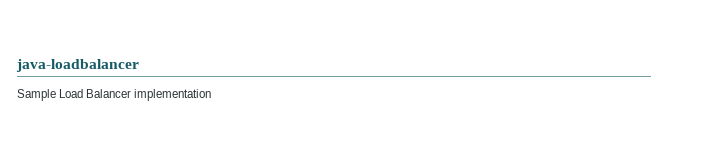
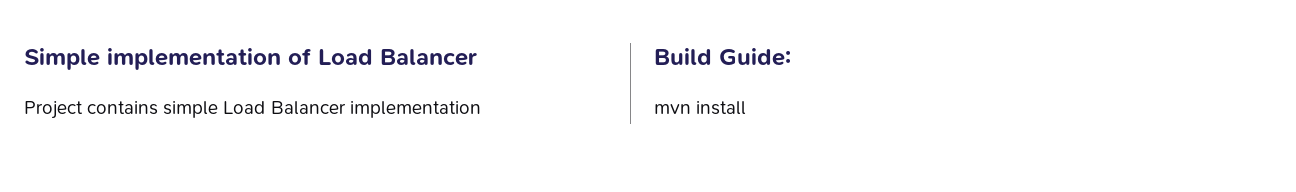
[16,59,139,72] [17,89,56,101] java-loadbalancer // Sample -> [24,48,477,70] [24,101,219,119] Simple implementation of Load Balancer // Project contains simple
(212, 95) none -> [654,48,791,66] [654,101,747,115] // Build Guide: // mvn install

